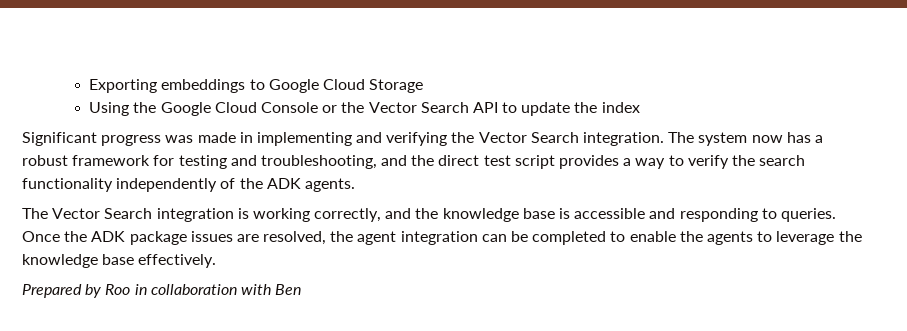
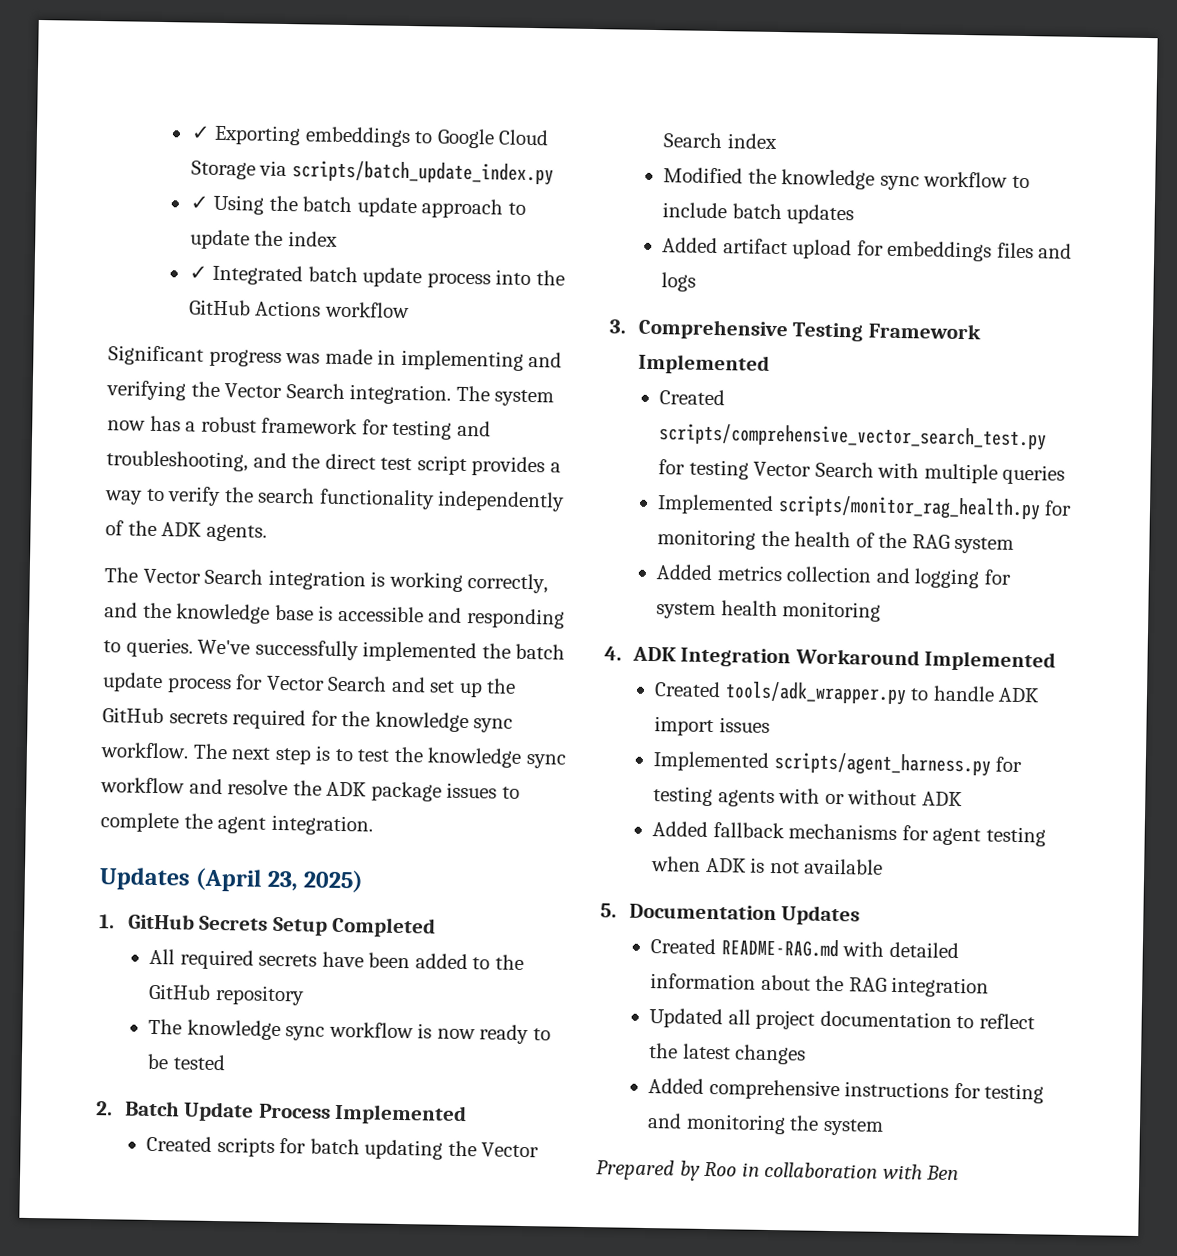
(89, 86) none -> [190,125,211,140] ✓
[89,102,640,116] // Using the Google Cloud Console or the Vector Search API to update the index -> [259,160,554,186] [189,194,526,219] [189,229,338,250] [188,264,565,289] [188,299,410,319] via scripts/batch_update_index.py // ✓ Using the batch update approach to update the index // ✓ Integrated batch update process into the GitHub Actions workflow
[22,231,862,245] [22,254,217,268] Once the ADK package issues are resolved, the agent integration can be completed to enable the agents to leverage the knowledge base effectively. -> [197,639,566,663] [102,672,517,698] [102,707,514,733] [100,742,566,769] [100,777,520,802] [100,812,373,836] [99,867,365,893] [99,913,437,938] [149,948,524,970] [148,983,305,1006] [148,1018,551,1045] [147,1053,226,1071] [96,1100,468,1126] [146,1135,540,1160] [663,132,778,149] [663,167,1030,191] [662,202,855,225] [662,237,1073,262] [661,272,697,292] [609,318,981,342] [637,353,770,375] [659,389,726,406] [658,423,1048,451] [658,459,1066,485] [657,494,1073,521] [657,529,1015,554] [656,564,1011,589] [656,600,882,622] [604,646,1057,672] [654,681,1041,706] [654,716,770,737] [653,751,1023,777] [653,786,963,808] [652,821,1046,847] [651,856,884,875] [600,903,861,926] [650,938,959,959] [650,973,990,998] [649,1008,1035,1030] [649,1043,807,1065] [648,1078,1045,1104] [647,1113,884,1136] We've successfully implemented the batch update process for Vector Search and set up the GitHub secrets required for the knowledge sync workflow. The next step is to test the knowledge sync workflow and resolve the ADK package issues to complete the agent integration. // Updates (April 23, 2025) // 1. GitHub Secrets Setup Completed // All required secrets have been added to the GitHub repository // The knowledge sync workflow is now ready to be tested // 2. Batch Update Process Implemented // Created scripts for batch updating the Vector Search index // Modified the knowledge sync workflow to include batch updates // Added artifact upload for embeddings files and logs // 3. Comprehensive Testing Framework Implemented // Created scripts/comprehensive_vector_search_test.py for testing Vector Search with multiple queries // Implemented scripts/monitor_rag_health.py for monitoring the health of the RAG system // Added metrics collection and logging for system health monitoring // 4. ADK Integration Workaround Implemented // Created tools/adk_wrapper.py to handle ADK import issues // Implemented scripts/agent_harness.py for testing agents with or without ADK // Added fallback mechanisms for agent testing when ADK is not available // 5. Documentation Updates // Created README-RAG.md with detailed information about the RAG integration // Updated all project documentation to reflect the latest changes // Added comprehensive instructions for testing and monitoring the system

